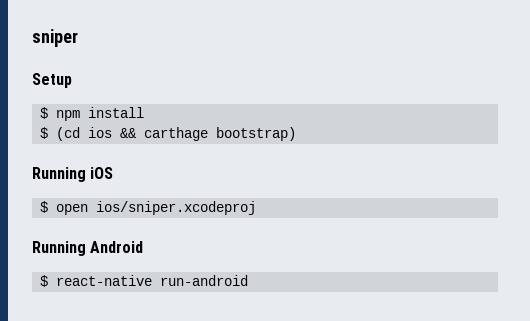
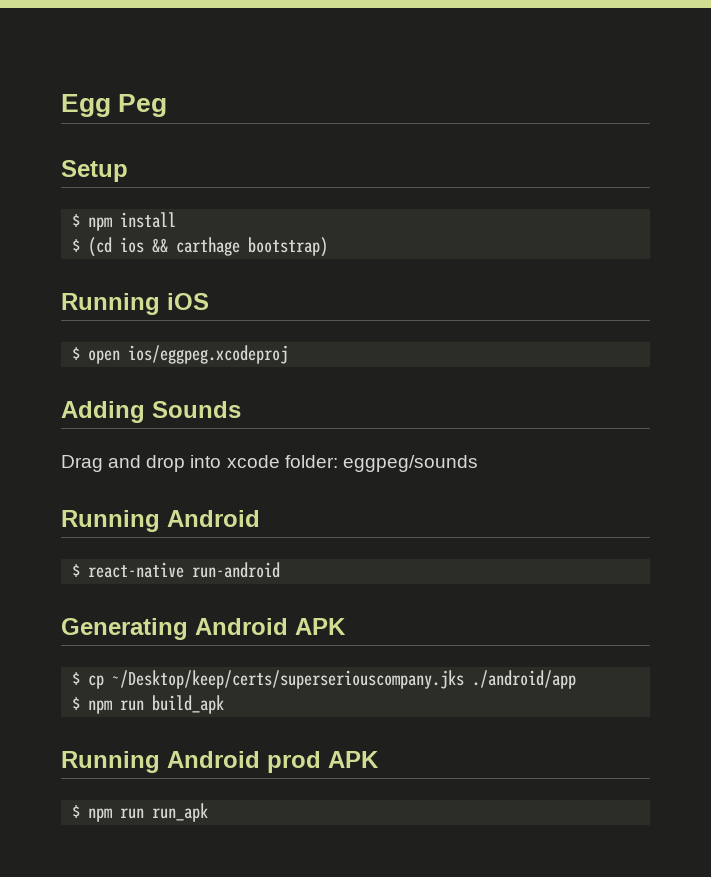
[32,29,78,47] sniper -> [61,94,168,117] Egg Peg
[96,201,257,215] ios/sniper.xcodeproj -> [128,345,289,364] [61,401,241,423] [61,455,478,472] ios/eggpeg.xcodeproj // Adding Sounds // Drag and drop into xcode folder: eggpeg/sounds
(249, 280) none -> [61,618,346,640] [72,670,577,689] [72,695,225,714] [61,751,379,773] [72,803,209,822] // Generating Android APK // $ cp ~/Desktop/keep/certs/superseriouscompany.jks ./android/app // $ npm run build_apk // Running Android prod APK // $ npm run run_apk

